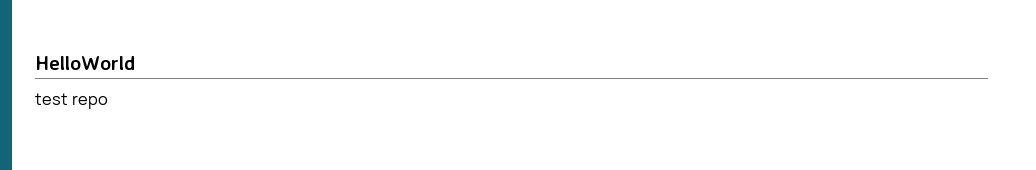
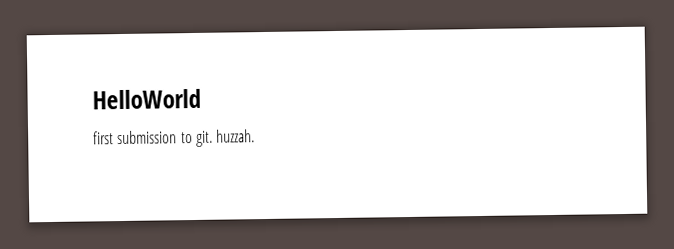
[35,93,109,109] test repo -> [93,129,256,147] first submission to git. huzzah.

